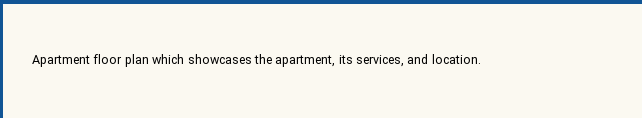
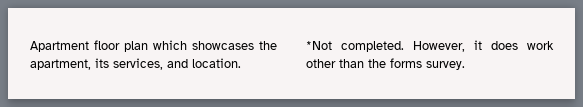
(481, 59) none -> [306,40,554,52] [306,58,465,70] // *Not completed. However, it does work other than the forms survey.

